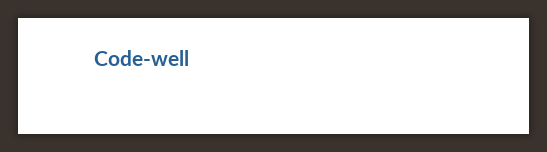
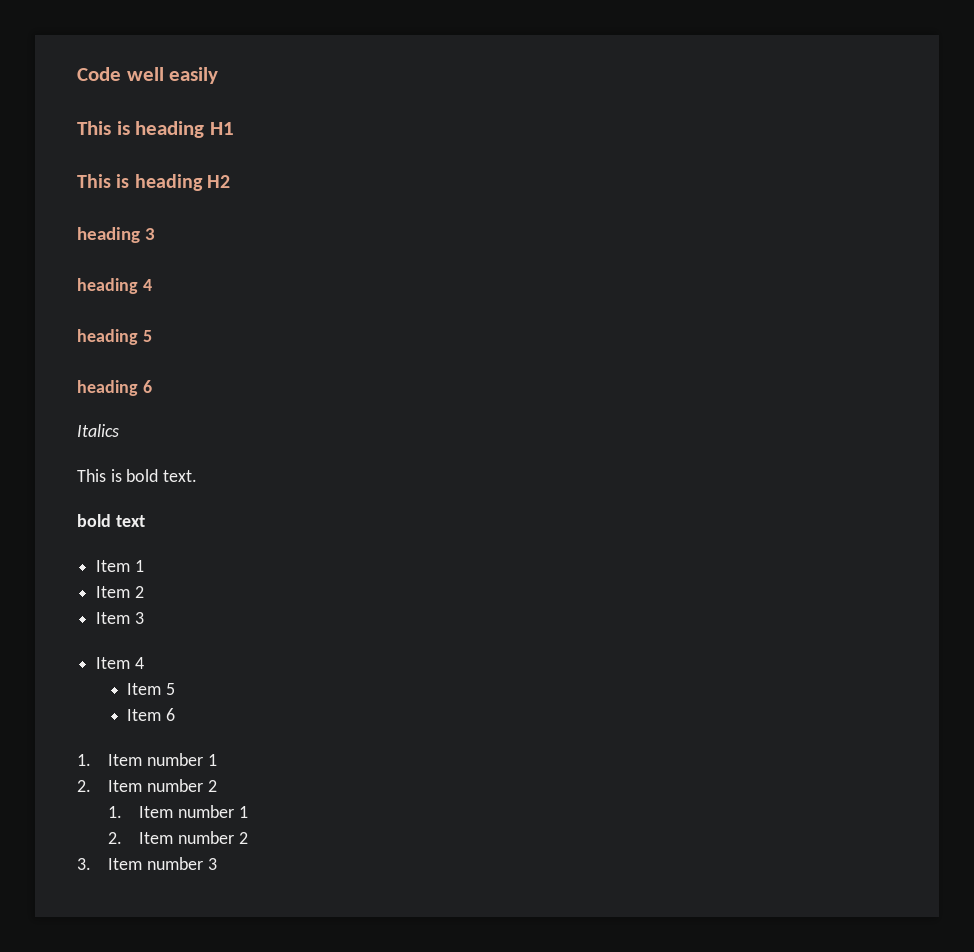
[94,50,189,66] Code-well -> [77,67,219,84] [77,121,234,138] [77,174,230,191] [77,227,155,243] [77,278,152,294] [77,329,152,345] [77,380,152,396] [77,424,119,437] [77,469,198,482] [77,514,145,527] [96,560,144,572] [96,586,144,598] [96,612,144,624] [96,657,144,669] [127,683,176,695] [127,708,176,721] [77,753,217,766] [77,779,217,792] [108,805,248,818] [108,831,248,844] [77,857,217,870] Code well easily // This is heading H1 // This is heading H2 // heading 3 // heading 4 // heading 5 // heading 6 // Italics // This is bold text. // bold text // Item 1 // Item 2 // Item 3 // Item 4 // Item 5 // Item 6 // 1. Item number 1 // 2. Item number 2 // 1. Item number 1 // 2. Item number 2 // 3. Item number 3

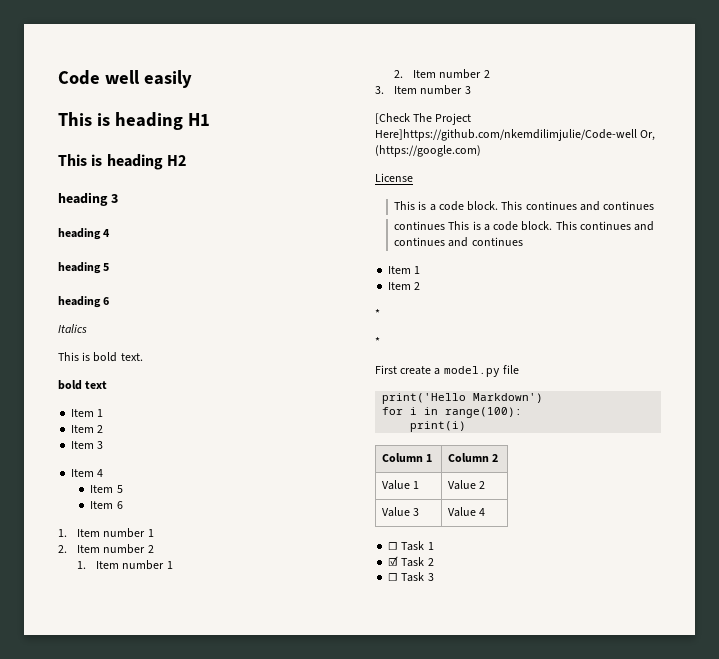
(217, 864) none -> [375,113,472,125] [375,129,656,141] [375,145,481,157] [375,173,413,182] [394,201,654,211] [394,221,654,231] [394,237,523,247] [388,266,421,274] [388,282,421,290] [375,309,380,318] [375,337,380,346] [375,365,519,377] [382,393,544,404] [382,407,523,418] [410,421,467,432] [382,453,433,462] [448,453,499,462] [382,480,420,490] [448,480,486,490] [382,507,420,517] [448,507,486,517] [388,541,434,551] [388,556,434,567] [388,572,434,582] // [Check The Project Here]https://github.com/nkemdilimjulie/Code-well Or, (https://google.com) // License // This is a code block. This continues and continues // continues This is a code block. This continues and continues and continues // Item 1 // Item 2 // * // * // First create a model.py file // print('Hello Markdown') // for i in range(100): // print(i) // Column 1 | Column 2 // Value 1 | Value 2 // Value 3 | Value 4 // ☐ Task 1 // ☑ Task 2 // ☐ Task 3

